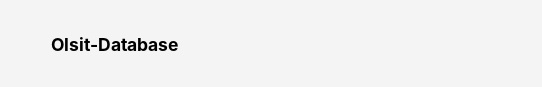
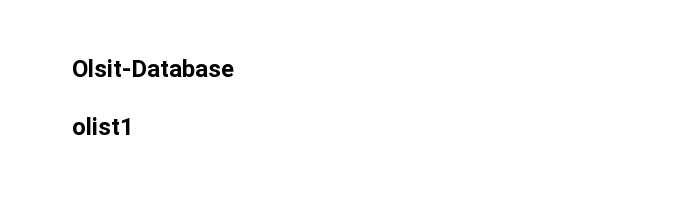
(178, 44) none -> [72,117,134,135] // olist1

